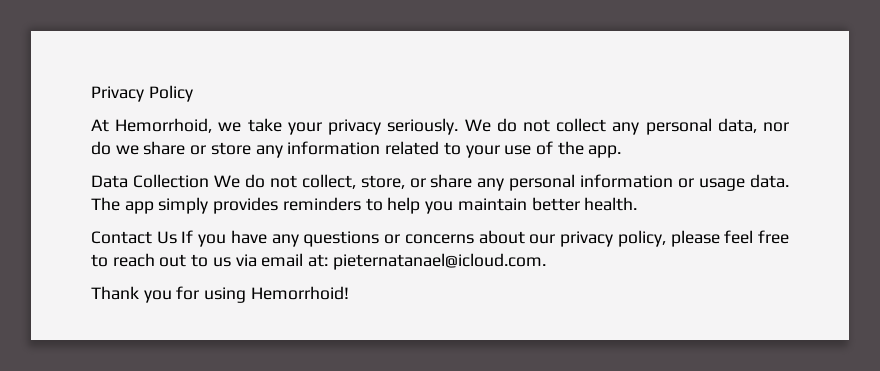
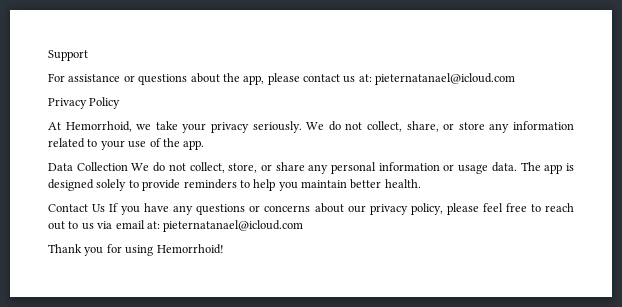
(91, 94) none -> [48,50,88,61] [48,73,516,85] Support // For assistance or questions about the app, please contact us at: pieternatanael@icloud.com //
[556,118,789,135] [91,141,186,155] collect any personal data, nor do we share -> [367,121,439,132] collect, share,
[158,197,279,214] simply provides -> [566,163,574,171] [48,179,181,191] is designed solely to provide
[332,253,546,270] pieternatanael@icloud.com. -> [163,220,304,232] pieternatanael@icloud.com

